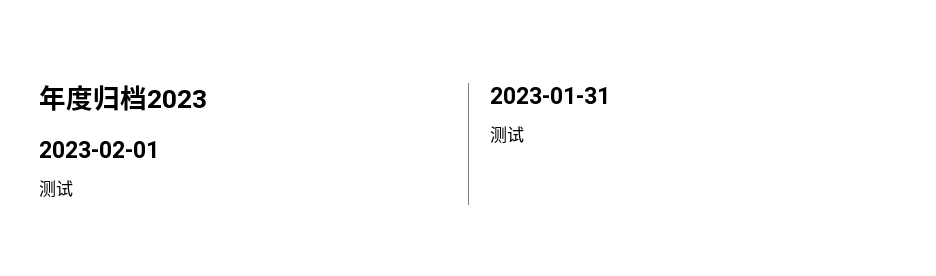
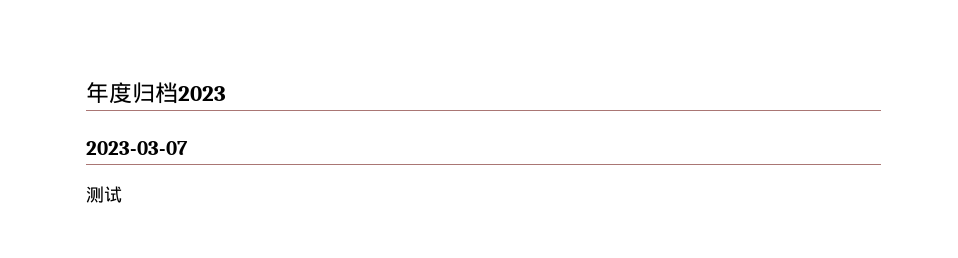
[39,141,159,158] [39,180,73,198] [490,87,610,104] [490,126,524,144] 2023-02-01 // 测试 // 2023-01-31 // 测试 -> [86,141,188,155] [86,186,122,203] 2023-03-07 // 测试

